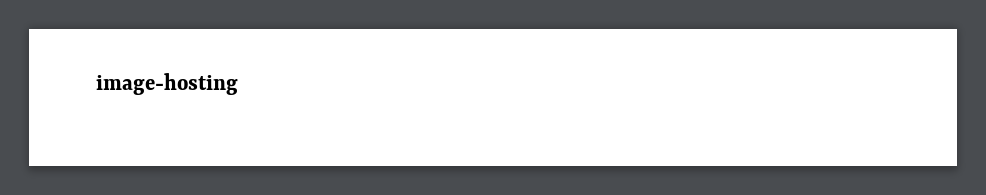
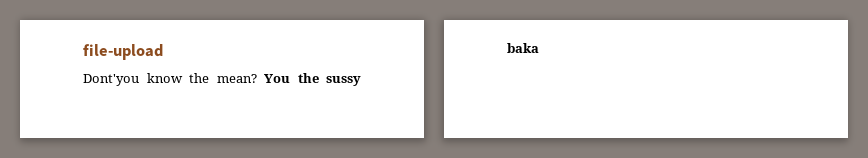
[96,73,238,95] image-hosting -> [83,44,163,60] [83,73,361,86] [507,43,539,53] file-upload // Dont'you know the mean? You the sussy baka

